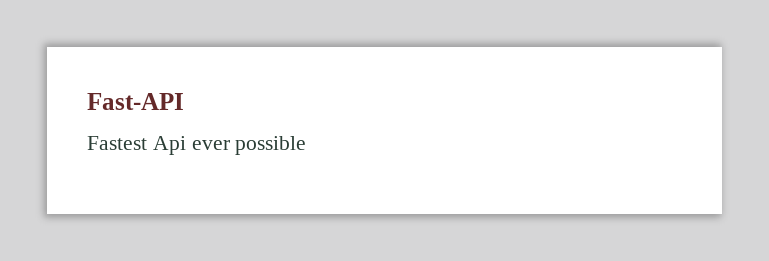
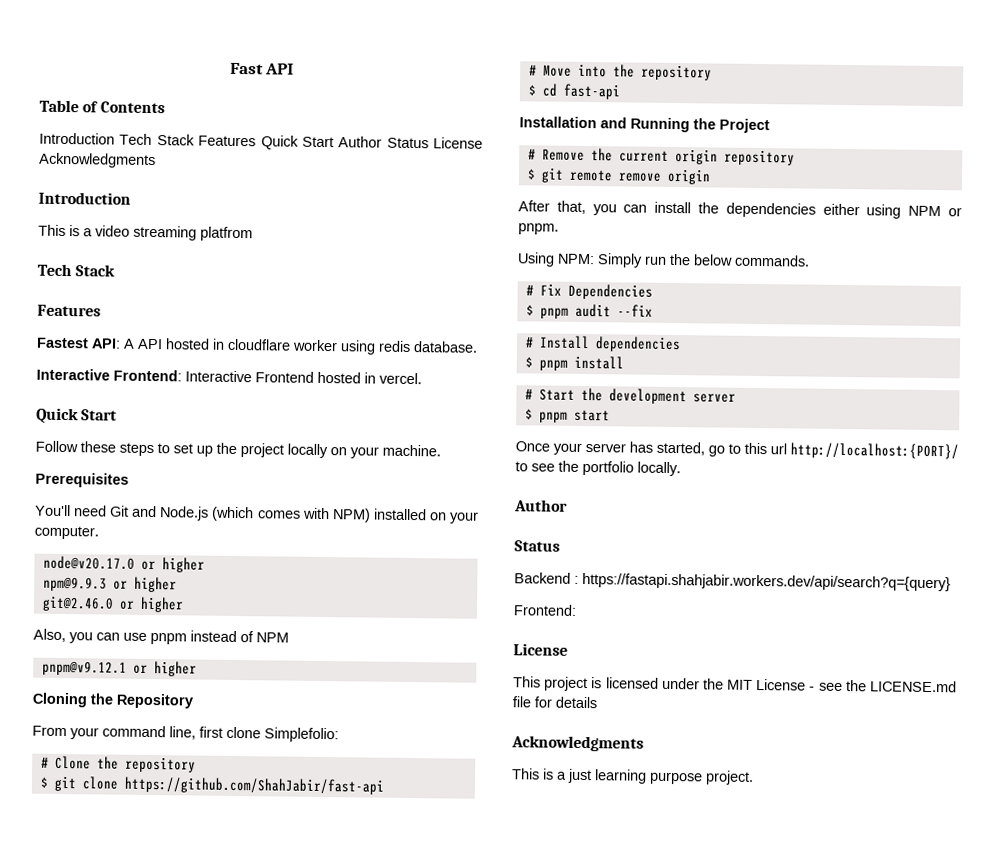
[87,93,184,110] [87,136,307,155] Fast-API // Fastest Api ever possible -> [229,62,295,75] [39,99,165,114] [39,132,483,150] [39,152,156,169] [38,191,131,205] [38,224,253,242] [37,263,116,277] [37,304,101,317] [36,337,478,355] [36,368,422,385] [36,407,118,424] [35,440,441,459] [35,472,129,488] [35,504,479,524] [34,525,99,540] [42,555,205,573] [42,576,177,593] [41,595,184,613] [33,628,289,645] [41,660,197,677] [32,692,193,709] [32,725,339,743] [40,755,196,773] [39,775,385,795] [528,63,712,81] [527,83,621,100] [519,116,770,134] [527,148,795,166] [526,167,711,185] [518,200,962,219] [518,223,559,235] [517,252,810,268] [525,283,653,300] [525,303,653,319] [525,335,681,353] [524,355,624,371] [524,387,736,405] [524,408,610,423] [515,441,959,460] [515,460,681,477] [514,499,568,512] [514,540,560,552] [514,572,951,592] [513,604,577,616] [513,643,568,656] [513,676,957,693] [512,696,597,709] [511,735,644,752] [512,768,754,785] Fast API // Table of Contents // Introduction Tech Stack Features Quick Start Author Status License Acknowledgments // Introduction // This is a video streaming platfrom // Tech Stack // Features // Fastest API: A API hosted in cloudflare worker using redis database. // Interactive Frontend: Interactive Frontend hosted in vercel. // Quick Start // Follow these steps to set up the project locally on your machine. // Prerequisites // You'll need Git and Node.js (which comes with NPM) installed on your computer. // node@v20.17.0 or higher // npm@9.9.3 or higher // git@2.46.0 or higher // Also, you can use pnpm instead of NPM // pnpm@v9.12.1 or higher // Cloning the Repository // From your command line, first clone Simplefolio: // # Clone the repository // $ git clone https://github.com/ShahJabir/fast-api // # Move into the repository // $ cd fast-api // Installation and Running the Project // # Remove the current origin repository // $ git remote remove origin // After that, you can install the dependencies either using NPM or pnpm. // Using NPM: Simply run the below commands. // # Fix Dependencies // $ pnpm audit --fix // # Install dependencies // $ pnpm install // # Start the development server // $ pnpm start // Once your server has started, go to this url http://localhost:{PORT}/ to see the portfolio locally. // Author // Status // Backend : https://fastapi.shahjabir.workers.dev/api/search?q={query} // Frontend: // License // This project is licensed under the MIT License - see the LICENSE.md file for details // Acknowledgments // This is a just learning purpose project.

